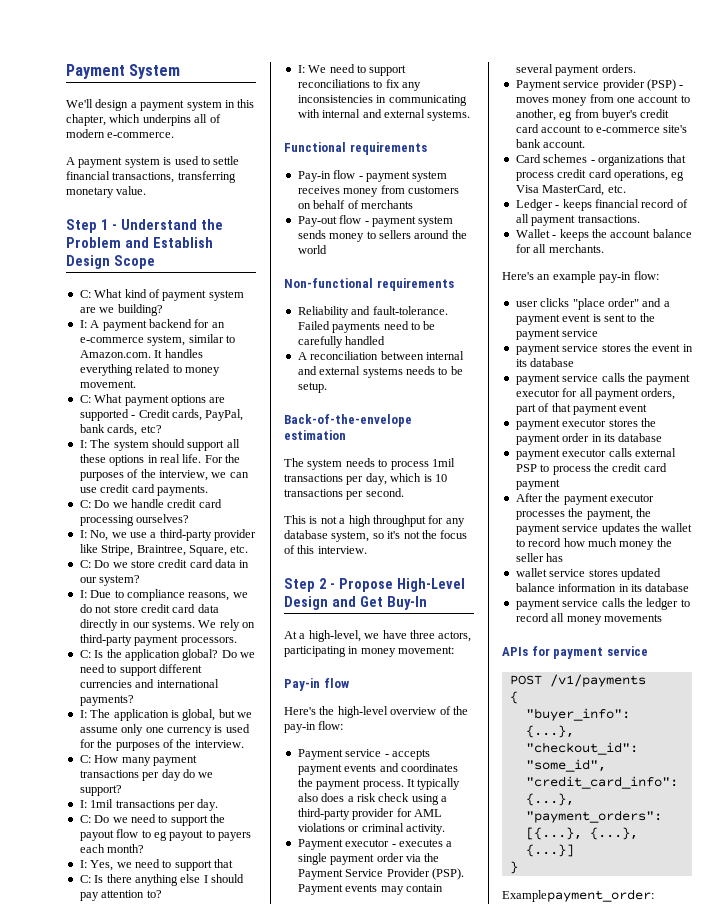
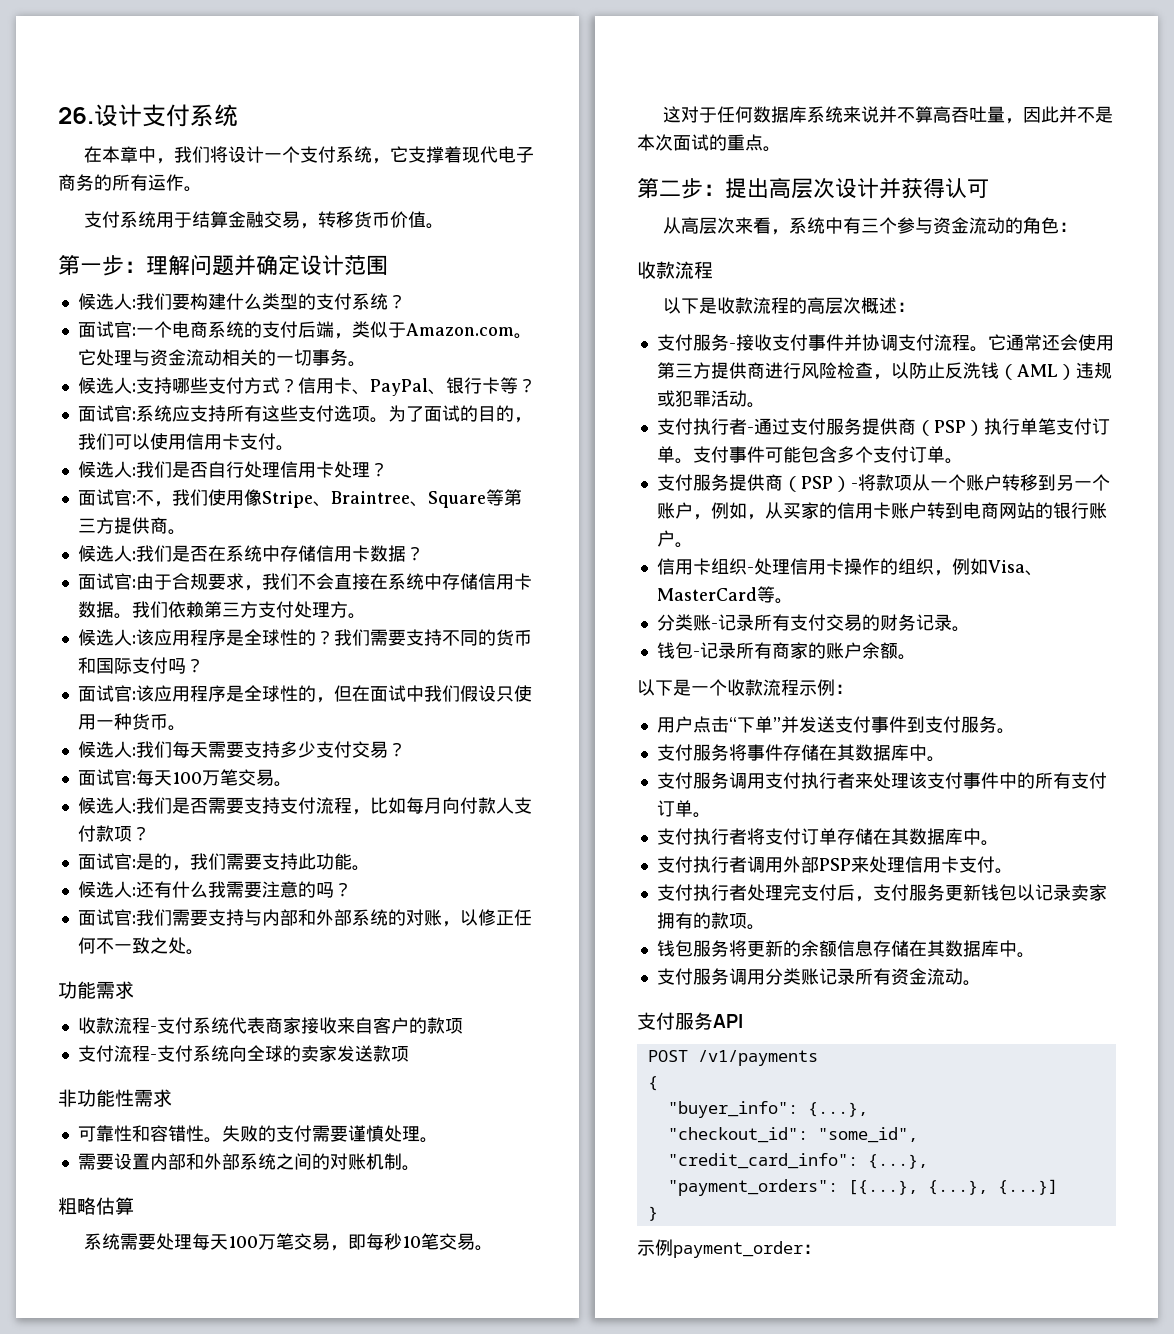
[66,64,181,79] [66,99,255,111] [66,114,221,126] [66,129,175,138] [66,156,240,168] [66,171,236,183] [66,186,147,198] [66,219,223,233] [66,237,213,248] [66,255,155,269] [79,289,244,301] [79,304,163,316] [79,319,225,331] [79,334,235,346] [79,349,203,358] [79,364,220,376] [79,380,136,388] [79,394,226,406] [79,409,244,421] [79,424,162,436] [79,439,240,451] [79,454,240,466] [79,469,249,481] [79,484,208,496] [79,499,222,508] [79,514,190,526] [79,529,256,541] [79,544,249,556] [79,559,250,568] [79,575,141,586] [79,589,248,601] [79,604,219,613] [79,619,255,631] [79,634,237,646] [79,649,255,661] [79,664,202,676] [79,679,219,688] [79,695,134,706] [79,709,252,721] [79,724,250,736] [79,739,244,751] [79,755,197,766] [79,769,214,781] [79,785,122,796] [79,799,219,811] [79,814,225,826] [79,829,251,841] [79,844,145,853] [79,859,233,871] [79,874,244,886] [79,890,162,901] [297,64,407,76] [297,79,421,91] [297,95,467,106] [297,109,471,121] [284,142,427,155] [297,170,448,182] [297,185,459,197] [297,200,413,209] [297,215,454,227] [297,230,467,242] [297,245,327,254] [284,278,454,291] [297,306,448,318] [297,321,436,333] [297,336,386,348] [297,351,464,360] [297,366,463,378] [297,382,327,393] [284,414,412,427] [284,430,346,440] [284,458,455,470] [284,473,447,485] [284,488,404,500] [284,515,465,527] [284,530,468,542] [284,545,367,554] [284,578,465,592] [284,596,427,610] [284,630,472,642] [284,646,455,657] [284,678,349,691] [284,706,468,718] [284,721,344,733] [297,749,430,760] [297,763,458,775] [297,778,461,790] [297,793,447,805] [297,808,442,820] [297,823,445,835] [297,839,453,850] [297,853,440,865] [297,868,464,880] [297,884,443,895] [515,64,636,76] [515,79,684,91] [515,94,690,106] [515,109,670,121] [515,124,688,133] [515,139,586,148] [515,154,687,166] [515,169,685,181] [515,184,626,196] [515,199,688,211] [515,214,640,226] [515,229,692,241] [515,244,604,253] [502,271,659,283] [515,298,670,310] [515,313,655,325] [515,329,599,340] [515,343,693,355] [515,358,575,367] [515,373,691,385] [515,388,676,400] [515,403,648,415] [515,418,656,430] [515,433,663,445] [515,448,676,460] [515,463,667,475] [515,479,560,490] [515,493,654,505] [515,508,651,520] [515,523,693,535] [515,538,672,550] [515,553,564,562] [515,568,661,580] [515,583,690,592] [515,598,690,610] [515,613,662,625] [502,646,648,659] Payment System // We'll design a payment system in this chapter, which underpins all of modern e-commerce. // A payment system is used to settle financial transactions, transferring monetary value. // Step 1 - Understand the Problem and Establish Design Scope // C: What kind of payment system are we building? // I: A payment backend for an e-commerce system, similar to Amazon.com. It handles everything related to money movement. // C: What payment options are supported - Credit cards, PayPal, bank cards, etc? // I: The system should support all these options in real life. For the purposes of the interview, we can use credit card payments. // C: Do we handle credit card processing ourselves? // I: No, we use a third-party provider like Stripe, Braintree, Square, etc. // C: Do we store credit card data in our system? // I: Due to compliance reasons, we do not store credit card data directly in our systems. We rely on third-party payment processors. // C: Is the application global? Do we need to support different currencies and international payments? // I: The application is global, but we assume only one currency is used for the purposes of the interview. // C: How many payment transactions per day do we support? // I: 1mil transactions per day. // C: Do we need to support the payout flow to eg payout to payers each month? // I: Yes, we need to support that // C: Is there anything else I should pay attention to? // I: We need to support reconciliations to fix any inconsistencies in communicating with internal and external systems. // Functional requirements // Pay-in flow - payment system receives money from customers on behalf of merchants // Pay-out flow - payment system sends money to sellers around the world // Non-functional requirements // Reliability and fault-tolerance. Failed payments need to be carefully handled // A reconciliation between internal and external systems needs to be setup. // Back-of-the-envelope estimation // The system needs to process 1mil transactions per day, which is 10 transactions per second. // This is not a high throughput for any database system, so it's not the focus of this interview. // Step 2 - Propose High-Level Design and Get Buy-In // At a high-level, we have three actors, participating in money movement: // Pay-in flow // Here's the high-level overview of the pay-in flow: // Payment service - accepts payment events and coordinates the payment process. It typically also does a risk check using a third-party provider for AML violations or criminal activity. // Payment executor - executes a single payment order via the Payment Service Provider (PSP). Payment events may contain several payment orders. // Payment service provider (PSP) - moves money from one account to another, eg from buyer's credit card account to e-commerce site's bank account. // Card schemes - organizations that process credit card operations, eg Visa MasterCard, etc. // Ledger - keeps financial record of all payment transactions. // Wallet - keeps the account balance for all merchants. // Here's an example pay-in flow: // user clicks "place order" and a payment event is sent to the payment service // payment service stores the event in its database // payment service calls the payment executor for all payment orders, part of that payment event // payment executor stores the payment order in its database // payment executor calls external PSP to process the credit card payment // After the payment executor processes the payment, the payment service updates the wallet to record how much money the seller has // wallet service stores updated balance information in its database // payment service calls the ledger to record all money movements // APIs for payment service -> [58,104,238,127] [84,146,535,164] [58,174,202,192] [84,211,445,229] [58,254,388,276] [77,293,406,310] [77,321,532,339] [77,349,366,367] [77,377,536,396] [77,405,532,423] [77,433,294,451] [77,461,388,478] [77,489,522,508] [77,517,186,535] [77,545,424,562] [77,573,532,591] [77,601,366,619] [77,629,532,646] [77,657,204,674] [77,685,532,703] [77,713,186,731] [77,741,406,758] [77,769,292,787] [77,797,532,815] [77,825,150,842] [77,853,370,871] [77,881,352,898] [77,909,532,927] [77,937,204,955] [58,981,134,999] [77,1017,463,1034] [77,1045,409,1062] [58,1089,172,1107] [77,1125,438,1143] [77,1153,420,1171] [58,1197,134,1215] [84,1233,494,1251] [663,106,1114,124] [637,134,781,152] [637,178,989,199] [663,217,1078,235] [637,261,713,279] [663,297,916,314] [656,334,1114,352] [656,362,1112,380] [656,390,765,408] [656,418,1110,436] [656,446,963,464] [656,474,1110,492] [656,502,1107,520] [656,530,693,548] [656,558,1043,576] [656,586,793,604] [656,614,970,632] [656,642,916,660] [637,679,853,696] [656,716,1015,734] [656,744,945,762] [656,772,1107,789] [656,800,711,818] [656,828,999,846] [656,856,1013,874] [656,884,1107,902] [656,912,765,930] [656,940,1035,958] [656,968,981,986] [637,1012,743,1030] 26.设计支付系统 // 在本章中，我们将设计一个支付系统，它支撑着现代电子商务的所有运作。 // 支付系统用于结算金融交易，转移货币价值。 // 第一步：理解问题并确定设计范围 // 候选人:我们要构建什么类型的支付系统？ // 面试官:一个电商系统的支付后端，类似于Amazon.com。它处理与资金流动相关的一切事务。 // 候选人:支持哪些支付方式？信用卡、PayPal、银行卡等？ // 面试官:系统应支持所有这些支付选项。为了面试的目的，我们可以使用信用卡支付。 // 候选人:我们是否自行处理信用卡处理？ // 面试官:不，我们使用像Stripe、Braintree、Square等第三方提供商。 // 候选人:我们是否在系统中存储信用卡数据？ // 面试官:由于合规要求，我们不会直接在系统中存储信用卡数据。我们依赖第三方支付处理方。 // 候选人:该应用程序是全球性的？我们需要支持不同的货币和国际支付吗？ // 面试官:该应用程序是全球性的，但在面试中我们假设只使用一种货币。 // 候选人:我们每天需要支持多少支付交易？ // 面试官:每天100万笔交易。 // 候选人:我们是否需要支持支付流程，比如每月向付款人支付款项？ // 面试官:是的，我们需要支持此功能。 // 候选人:还有什么我需要注意的吗？ // 面试官:我们需要支持与内部和外部系统的对账，以修正任何不一致之处。 // 功能需求 // 收款流程-支付系统代表商家接收来自客户的款项 // 支付流程-支付系统向全球的卖家发送款项 // 非功能性需求 // 可靠性和容错性。失败的支付需要谨慎处理。 // 需要设置内部和外部系统之间的对账机制。 // 粗略估算 // 系统需要处理每天100万笔交易，即每秒10笔交易。 // 这对于任何数据库系统来说并不算高吞吐量，因此并不是本次面试的重点。 // 第二步：提出高层次设计并获得认可 // 从高层次来看，系统中有三个参与资金流动的角色： // 收款流程 // 以下是收款流程的高层次概述： // 支付服务-接收支付事件并协调支付流程。它通常还会使用第三方提供商进行风险检查，以防止反洗钱（AML）违规或犯罪活动。 // 支付执行者-通过支付服务提供商（PSP）执行单笔支付订单。支付事件可能包含多个支付订单。 // 支付服务提供商（PSP）-将款项从一个账户转移到另一个账户，例如，从买家的信用卡账户转到电商网站的银行账户。 // 信用卡组织-处理信用卡操作的组织，例如Visa、MasterCard等。 // 分类账-记录所有支付交易的财务记录。 // 钱包-记录所有商家的账户余额。 // 以下是一个收款流程示例： // 用户点击“下单”并发送支付事件到支付服务。 // 支付服务将事件存储在其数据库中。 // 支付服务调用支付执行者来处理该支付事件中的所有支付订单。 // 支付执行者将支付订单存储在其数据库中。 // 支付执行者调用外部PSP来处理信用卡支付。 // 支付执行者处理完支付后，支付服务更新钱包以记录卖家拥有的款项。 // 钱包服务将更新的余额信息存储在其数据库中。 // 支付服务调用分类账记录所有资金流动。 // 支付服务API
[502,889,654,902] Examplepayment_order: -> [637,1239,821,1258] 示例payment_order：

